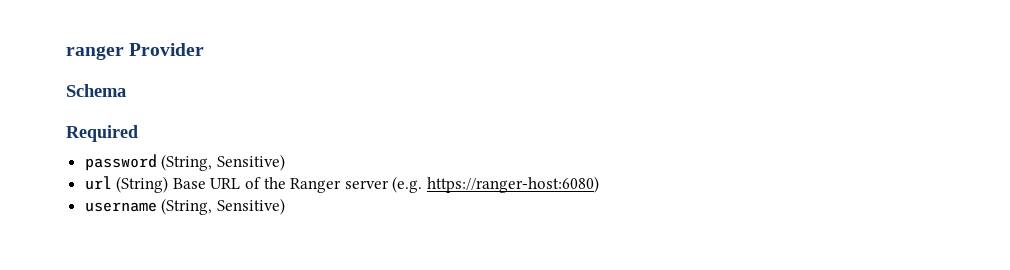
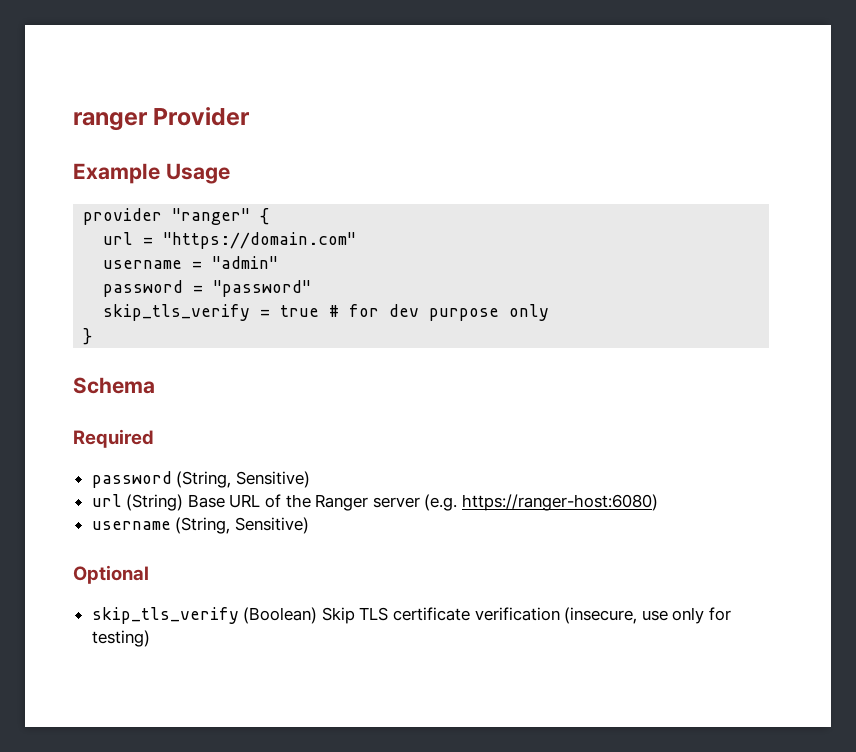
(205, 49) none -> [73,163,230,184] [83,208,270,225] [103,232,357,249] [103,256,279,269] [103,280,312,297] [103,304,550,321] [83,328,93,345] // Example Usage // provider "ranger" { // url = "https://domain.com" // username = "admin" // password = "password" // skip_tls_verify = true # for dev purpose only // }
(285, 206) none -> [73,565,149,584] [91,607,732,624] [91,630,150,647] // Optional // skip_tls_verify (Boolean) Skip TLS certificate verification (insecure, use only for testing)

